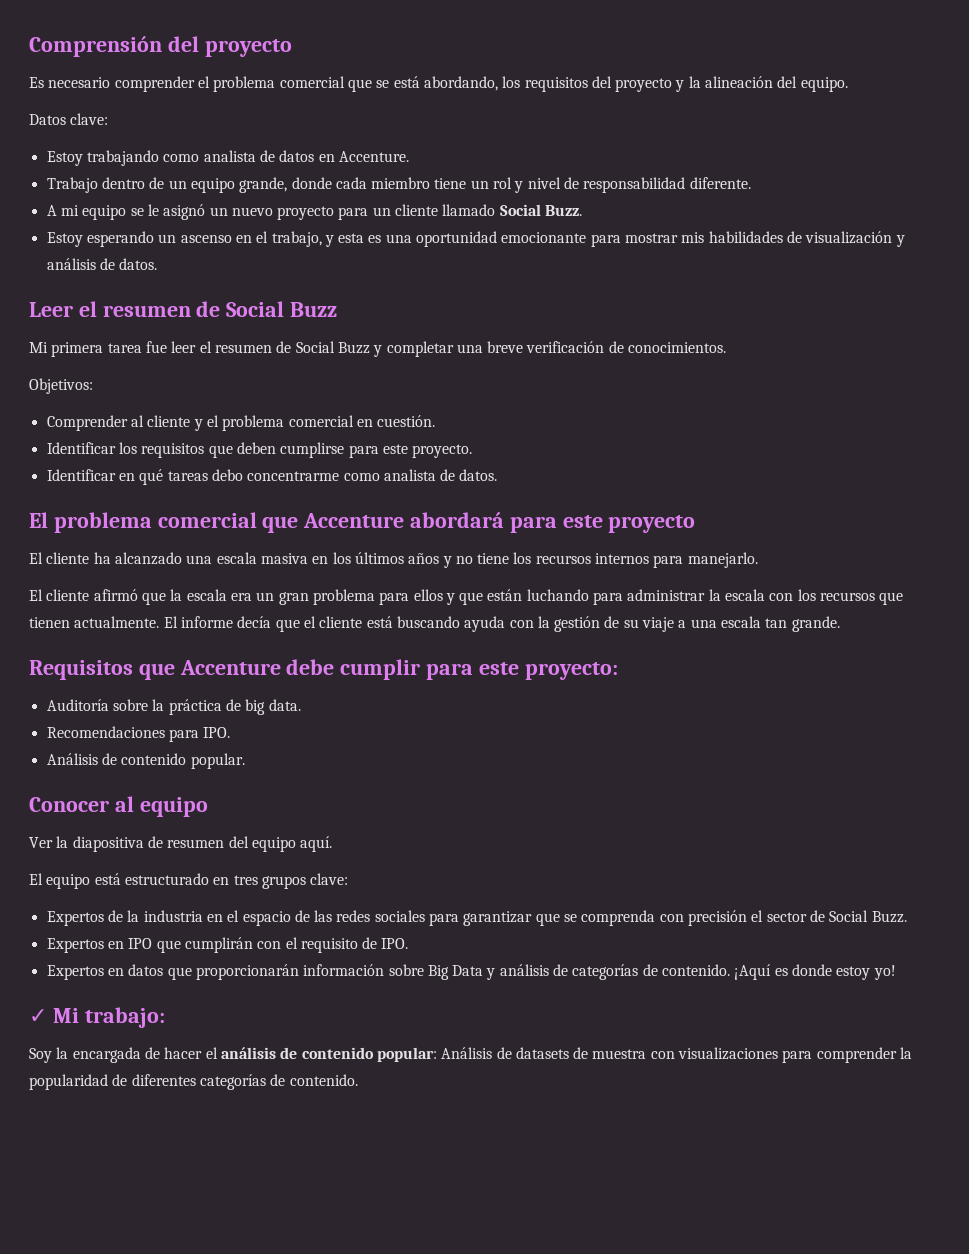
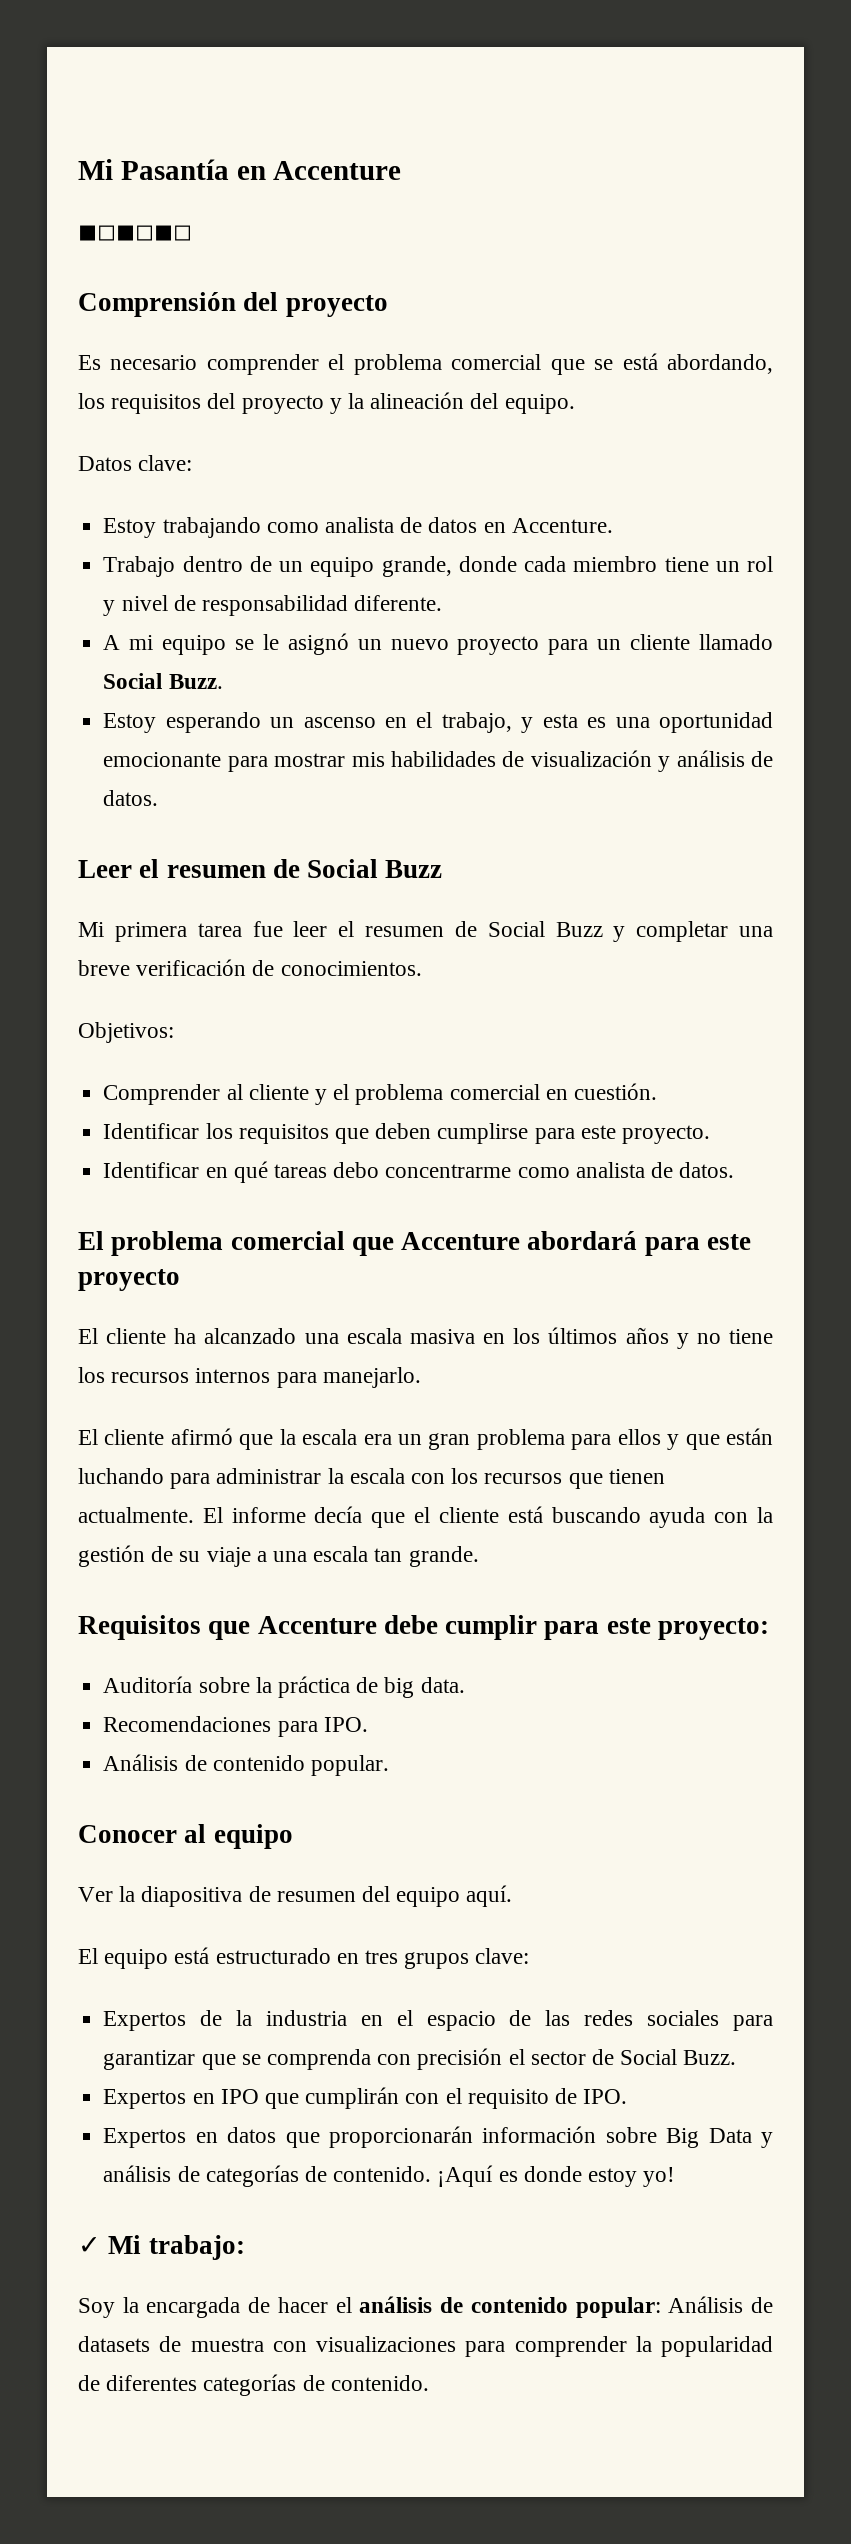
(29, 46) none -> [78,159,402,180] [78,225,192,241] Mi Pasantía en Accenture // ◼◻◼◻◼◻ //

